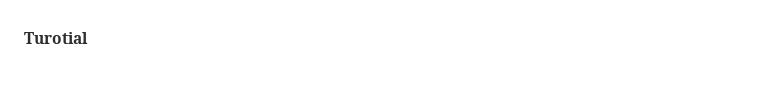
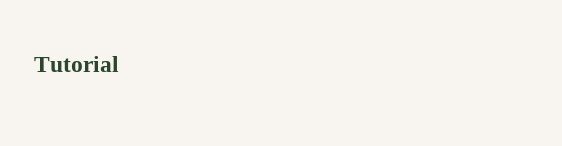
[24,32,88,44] Turotial -> [34,56,119,72] Tutorial

